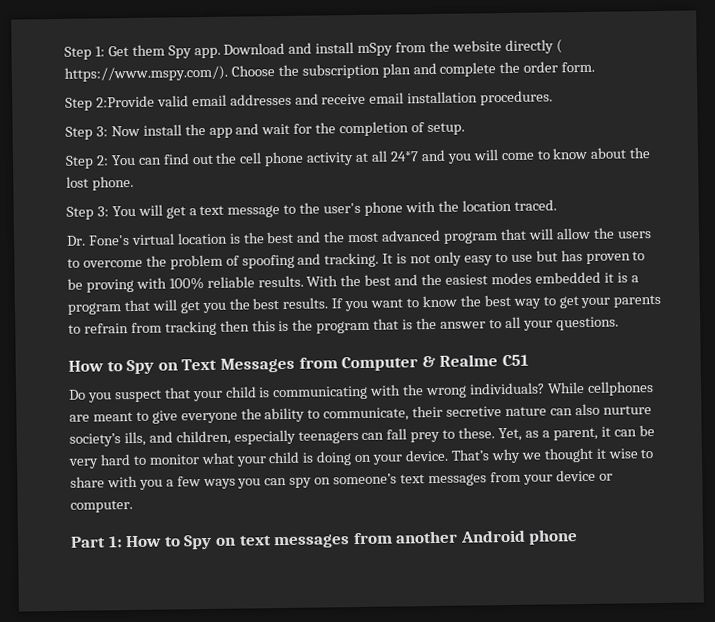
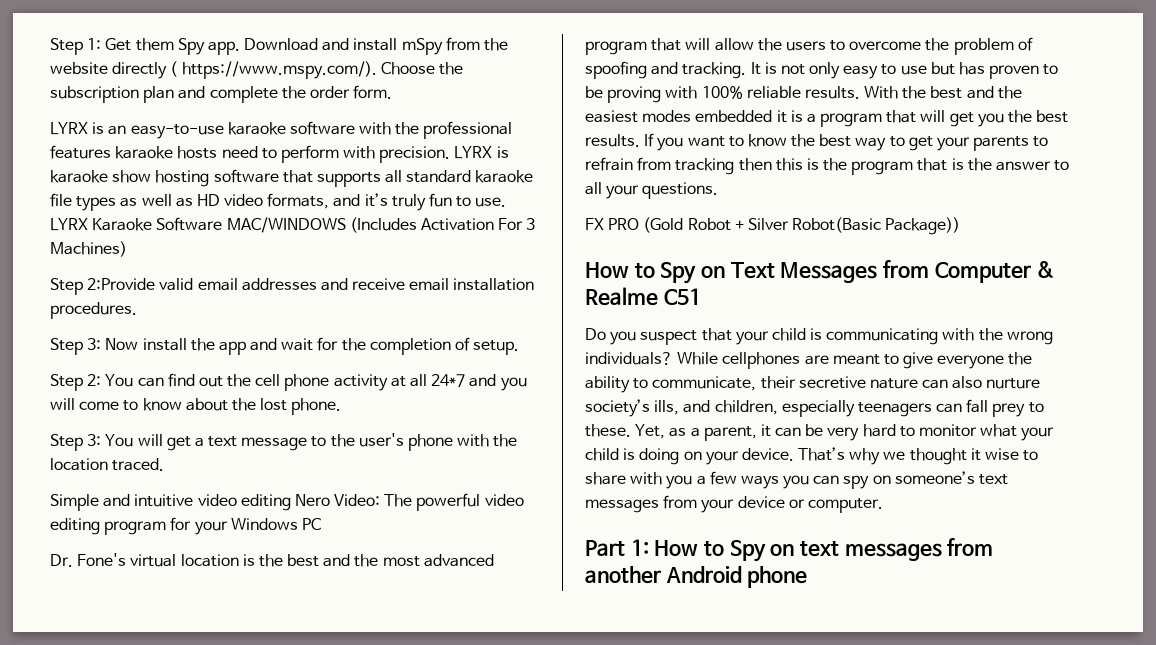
(596, 67) none -> [50,121,513,139] [50,145,509,163] [50,169,534,187] [50,193,507,211] [50,217,536,233] [50,241,127,257] // LYRX is an easy-to-use karaoke software with the professional features karaoke hosts need to perform with precision. LYRX is karaoke show hosting software that supports all standard karaoke file types as well as HD video formats, and it’s truly fun to use. LYRX Karaoke Software MAC/WINDOWS (Includes Activation For 3 Machines)
(557, 205) none -> [50,493,524,511] [50,517,321,535] // Simple and intuitive video editing Nero Video: The powerful video editing program for your Windows PC
(619, 323) none -> [585,217,961,235] // FX PRO (Gold Robot + Silver Robot(Basic Package))

